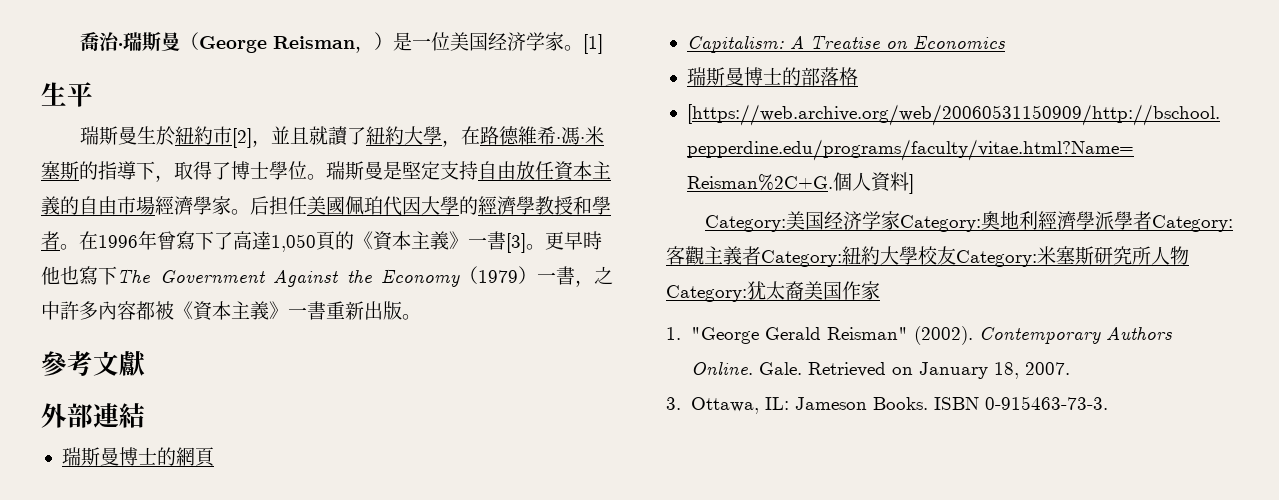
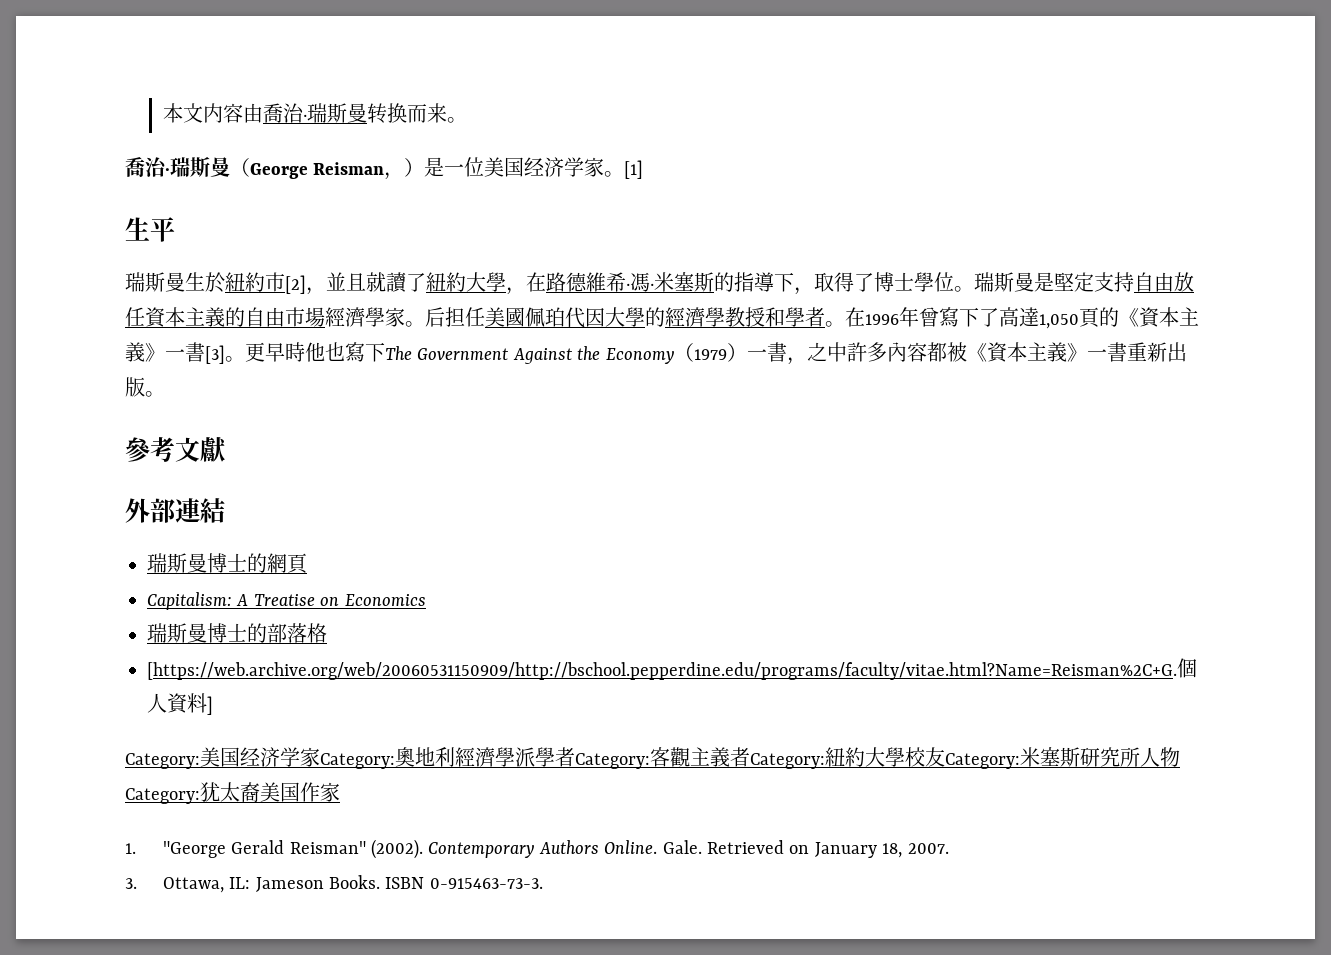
(80, 41) none -> [162,103,467,124] 本文内容由喬治·瑞斯曼转换而来。 //

